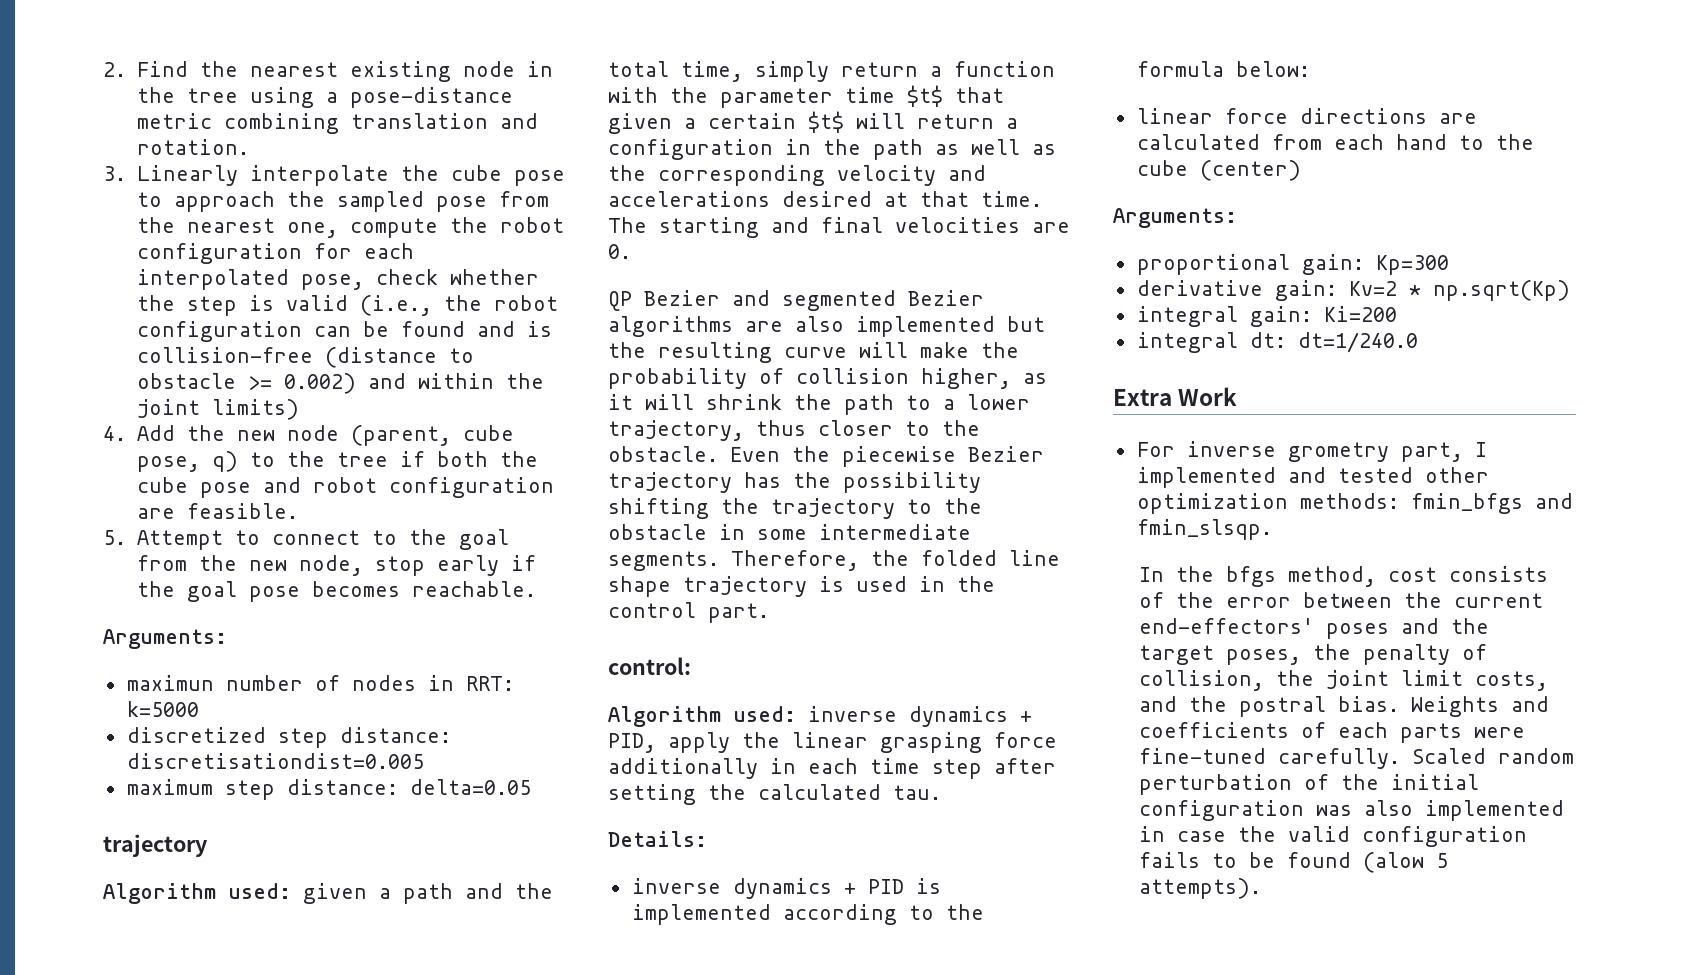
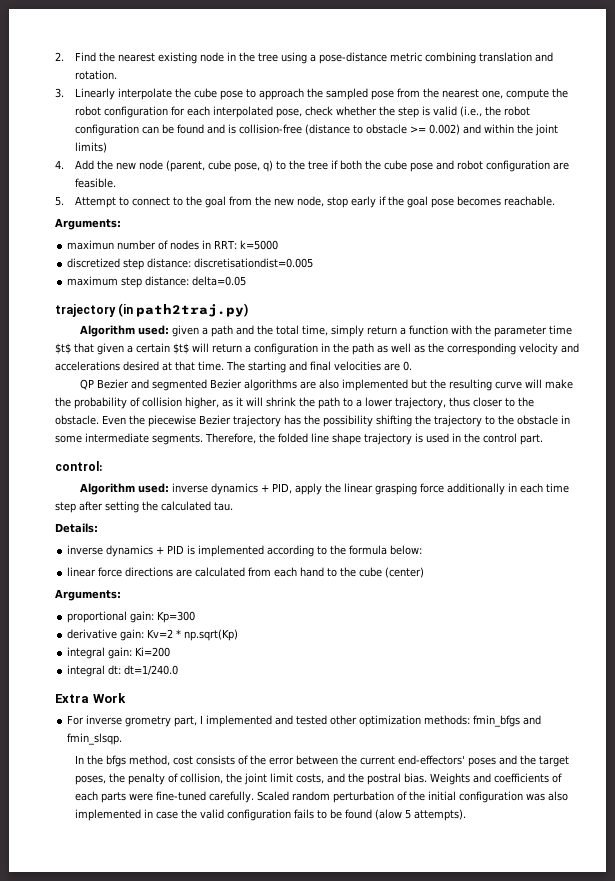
(208, 845) none -> [118,303,249,317] (in path2traj.py)

